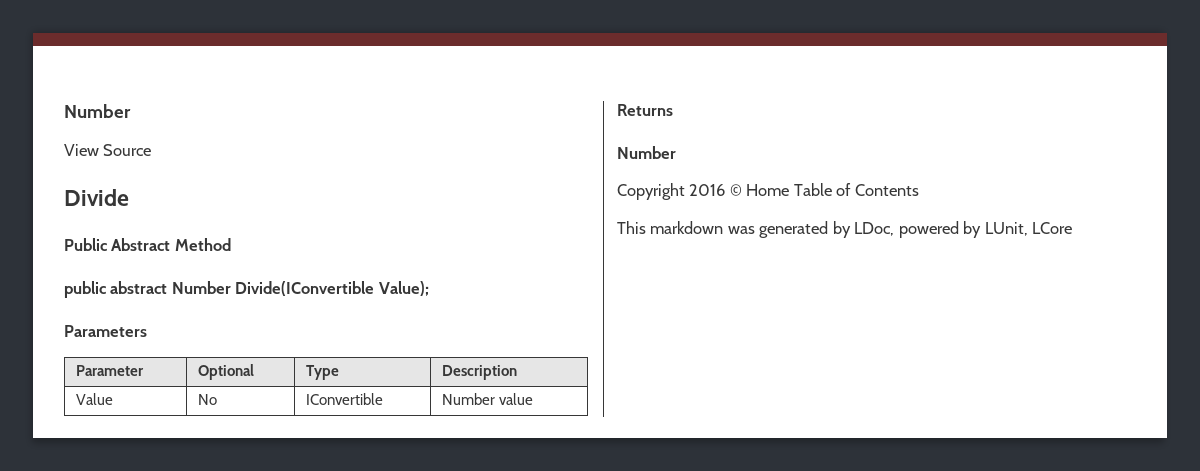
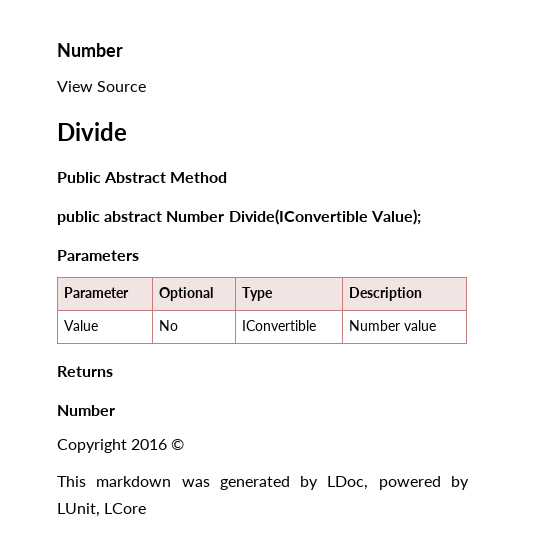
[746,183,919,196] Home Table of Contents -> (185, 444) none

